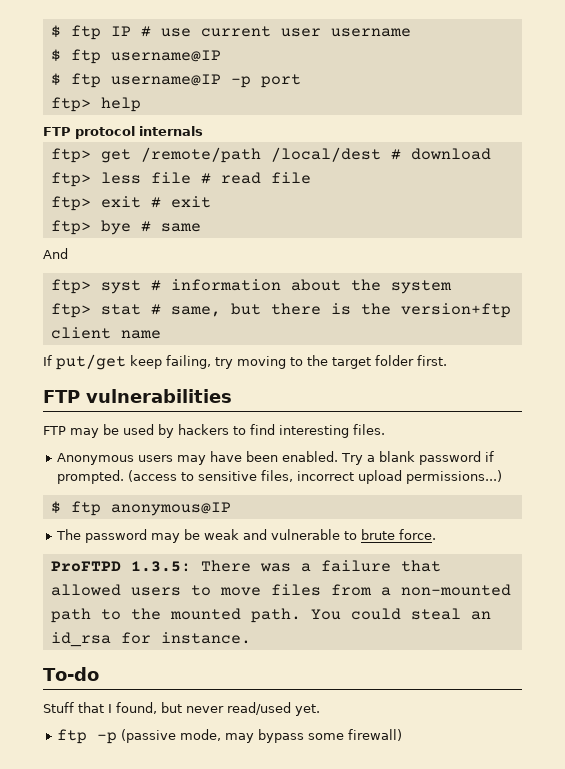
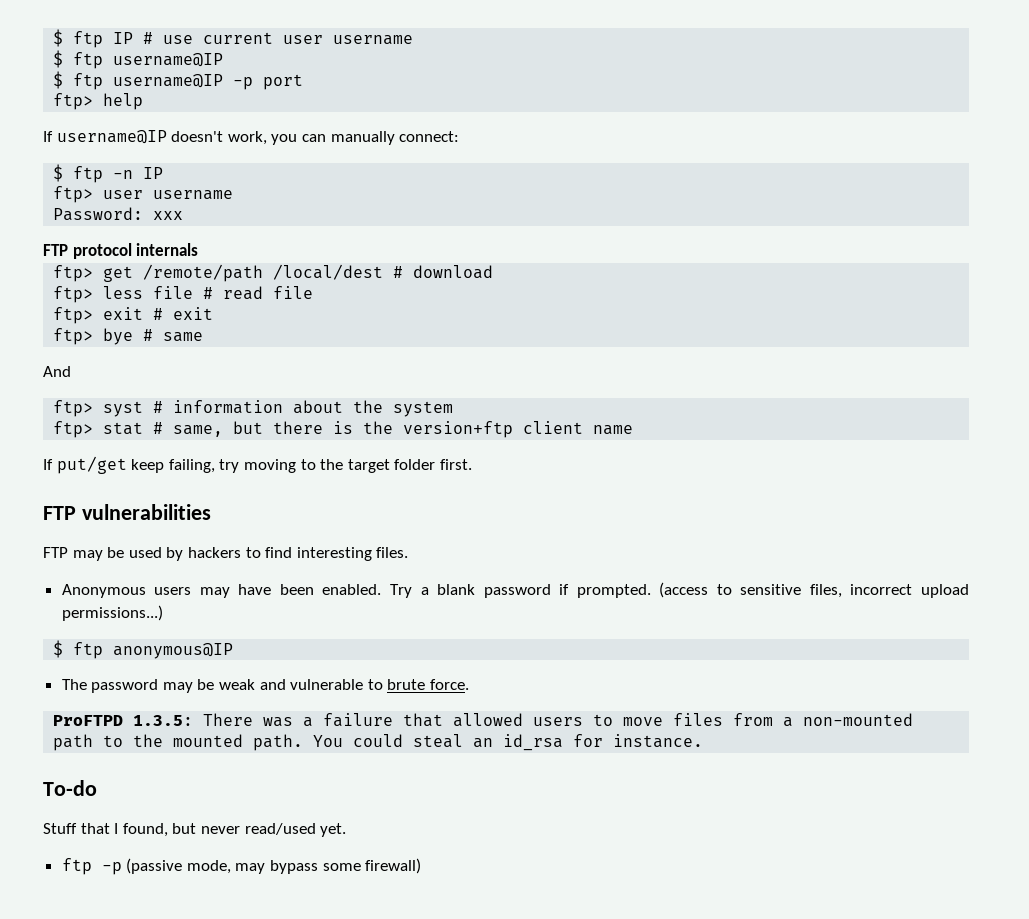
(141, 104) none -> [43,130,460,145] [53,164,164,183] [53,186,234,203] [53,207,184,221] // If username@IP doesn't work, you can manually connect: // $ ftp -n IP // ftp> user username // Password: xxx

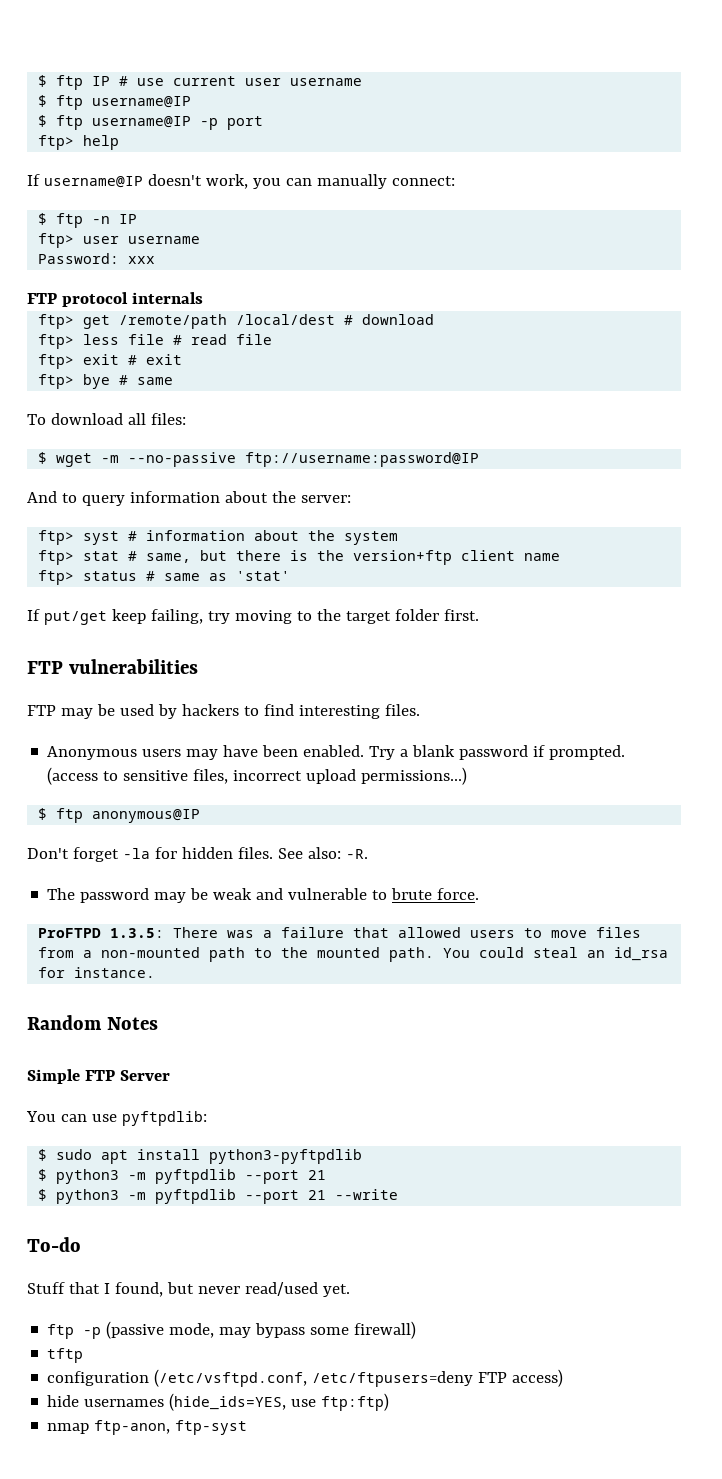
[43,366,71,377] And -> [27,413,186,425] [38,452,480,467] [27,491,351,506] To download all files: // $ wget -m --no-passive ftp://username:password@IP // And to query information about the server:
(634, 430) none -> [38,570,291,585] // ftp> status # same as 'stat'
(234, 651) none -> [27,847,368,862] // Don't forget -la for hidden files. See also: -R.
(704, 741) none -> [27,1015,158,1030] [27,1069,170,1084] [26,1111,207,1126] [38,1149,363,1164] [38,1169,327,1184] [38,1189,399,1204] // Random Notes // Simple FTP Server // You can use pyftpdlib: // $ sudo apt install python3-pyftpdlib // $ python3 -m pyftpdlib --port 21 // $ python3 -m pyftpdlib --port 21 --write
(422, 866) none -> [47,1348,84,1363] [47,1369,564,1387] [47,1393,390,1411] [47,1420,248,1435] // tftp // configuration (/etc/vsftpd.conf, /etc/ftpusers=deny FTP access) // hide usernames (hide_ids=YES, use ftp:ftp) // nmap ftp-anon, ftp-syst

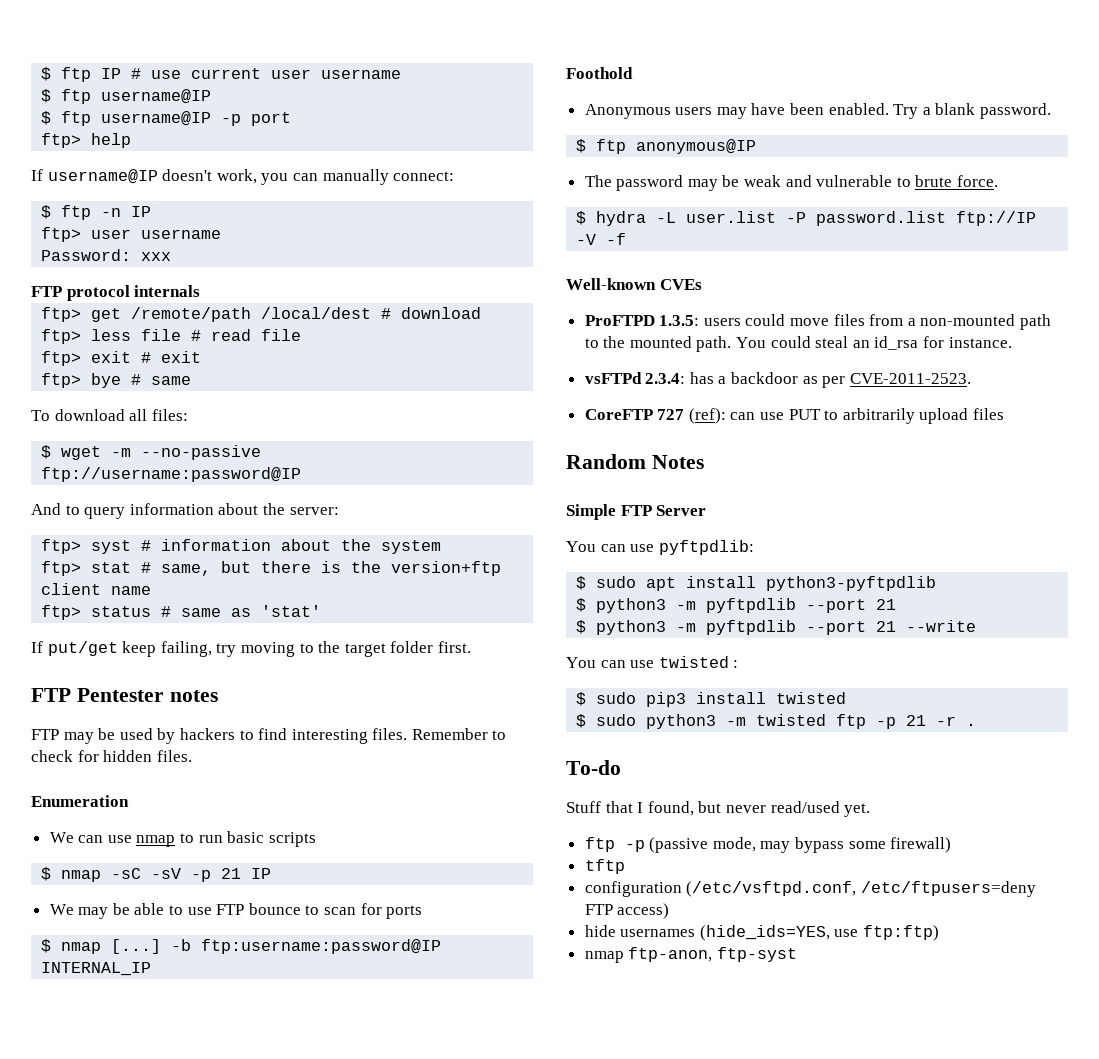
[68,659,198,674] vulnerabilities -> [76,688,218,702] Pentester notes
(420, 710) none -> [411,728,507,740] [31,750,192,762] [31,795,129,807] [49,831,316,847] [41,867,272,882] [49,903,423,919] [41,939,442,954] [41,962,152,976] [566,67,633,79] Remember to check for hidden files. // Enumeration // We can use nmap to run basic scripts // $ nmap -sC -sV -p 21 IP // We may be able to use FTP bounce to scan for ports // $ nmap [...] -b ftp:username:password@IP INTERNAL_IP // Foothold
[459,745,626,760] [47,767,468,785] [38,808,201,823] [27,847,368,862] password if prompted. (access to sensitive files, incorrect upload permissions...) // $ ftp anonymous@IP // Don't forget -la for hidden files. See also: -R. -> [980,103,1052,119] [576,139,757,154] password. // $ ftp anonymous@IP
[38,927,543,938] ProFTPD 1.3.5: There was a failure that allowed users to -> [576,211,1037,226] [576,233,627,245] [566,278,702,290] [584,314,786,326] $ hydra -L user.list -P password.list ftp://IP -V -f // Well-known CVEs // ProFTPD 1.3.5: users could
(156, 972) none -> [584,372,971,388] [584,408,1005,424] // vsFTPd 2.3.4: has a backdoor as per CVE-2011-2523. // CoreFTP 727 (ref): can use PUT to arbitrarily upload files
(399, 1194) none -> [566,656,739,668] [576,692,847,707] [576,714,977,729] // You can use twisted : // $ sudo pip3 install twisted // $ sudo python3 -m twisted ftp -p 21 -r .

